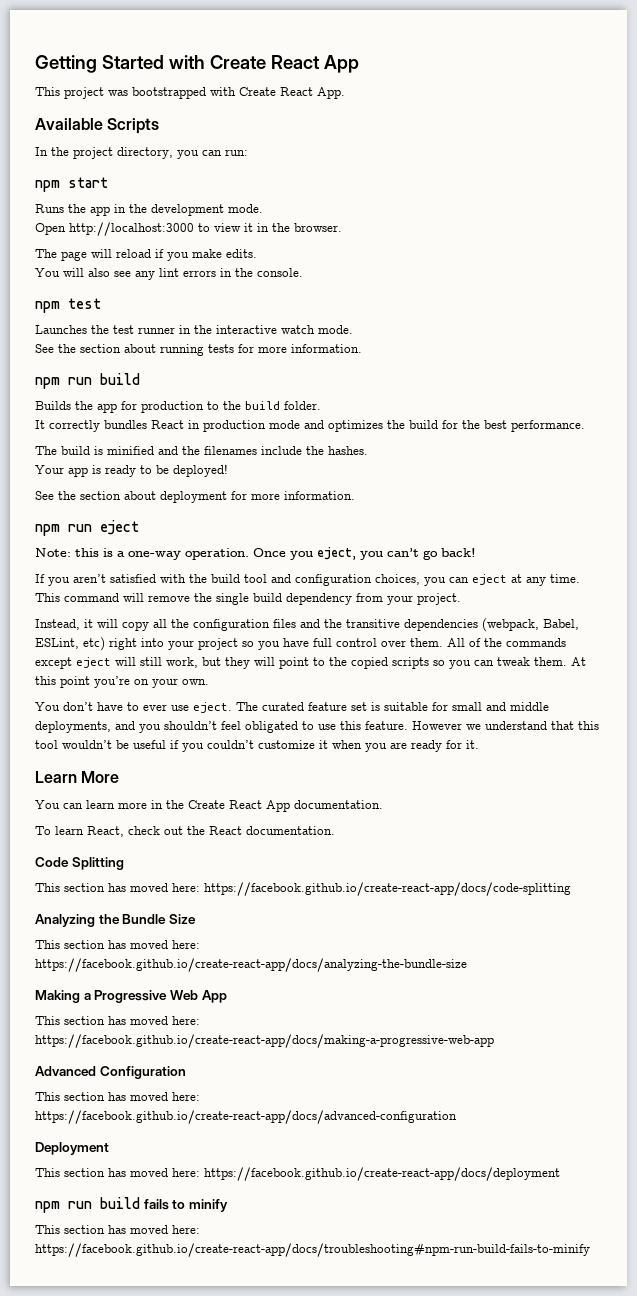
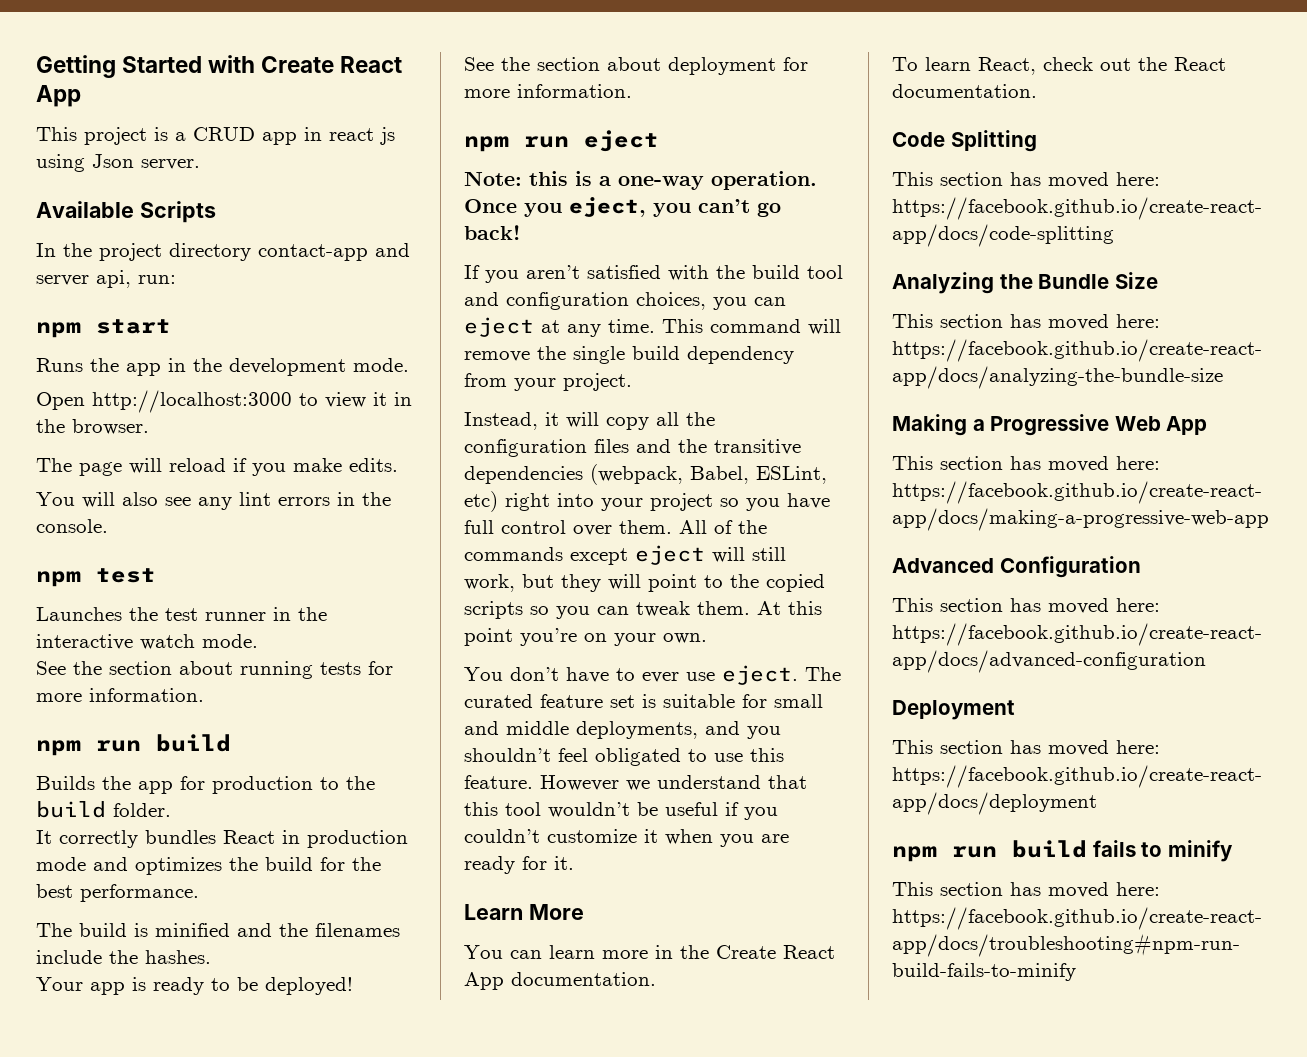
[108,87,345,99] was bootstrapped with Create React App. -> [154,127,395,145] [36,154,200,172] is a CRUD app in react js using Json server.
[117,147,222,159] directory, you can -> [169,243,410,261] [36,270,131,288] directory contact-app and server api,

